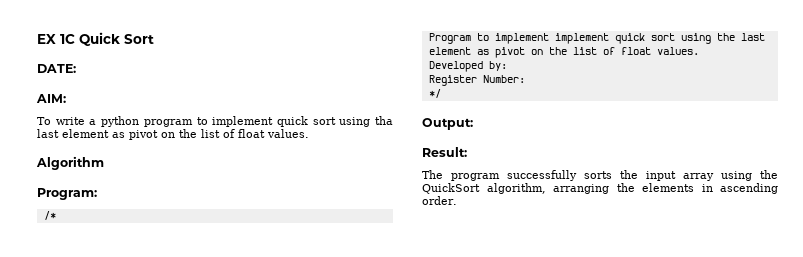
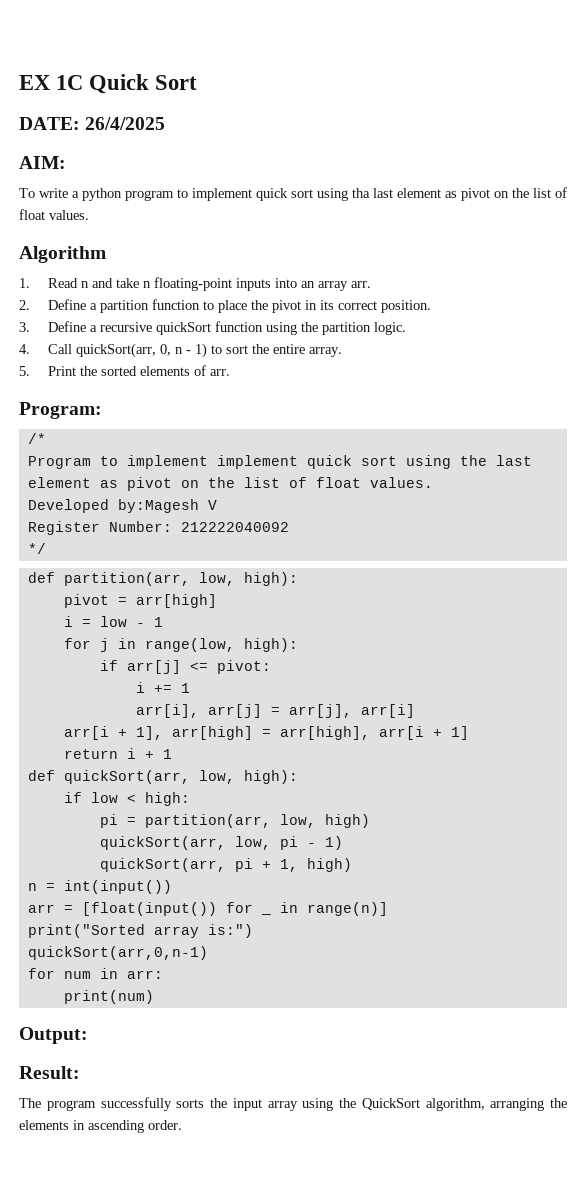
(76, 68) none -> [85,117,166,130] 26/4/2025
(104, 163) none -> [19,277,371,291] [19,299,431,313] [19,321,406,335] [19,343,342,358] [19,365,230,376] // 1. Read n and take n floating-point inputs into an array arr. // 2. Define a partition function to place the pivot in its correct position. // 3. Define a recursive quickSort function using the partition logic. // 4. Call quickSort(arr, 0, n - 1) to sort the entire array. // 5. Print the sorted elements of arr.
[488,61,507,71] by: -> [117,499,217,513] by:Magesh V
(525, 79) none -> [180,522,289,532] 212222040092
(441, 93) none -> [27,572,298,586] [63,594,217,608] [63,616,163,627] [63,638,298,652] [99,660,271,674] [135,682,190,693] [135,704,415,718] [63,726,469,740] [63,748,172,759] [27,770,298,784] [63,792,190,806] [99,814,370,828] [99,836,343,850] [99,858,352,872] [27,880,172,894] [27,902,253,916] [260,913,271,915] [279,902,388,916] [27,924,253,938] [27,946,208,960] [27,968,163,979] [63,990,154,1004] // def partition(arr, low, high): // pivot = arr[high] // i = low - 1 // for j in range(low, high): // if arr[j] <= pivot: // i += 1 // arr[i], arr[j] = arr[j], arr[i] // arr[i + 1], arr[high] = arr[high], arr[i + 1] // return i + 1 // def quickSort(arr, low, high): // if low < high: // pi = partition(arr, low, high) // quickSort(arr, low, pi - 1) // quickSort(arr, pi + 1, high) // n = int(input()) // arr = [float(input()) for _ in range(n)] // print("Sorted array is:") // quickSort(arr,0,n-1) // for num in arr: // print(num)

